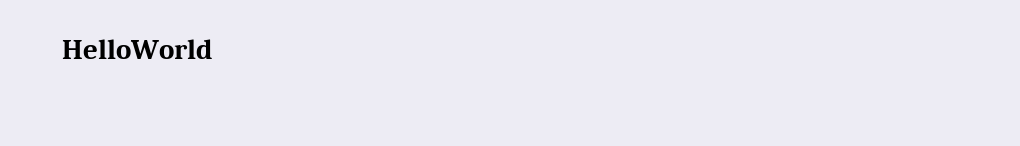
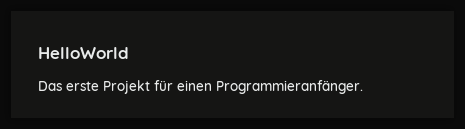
(213, 49) none -> [38,80,363,94] // Das erste Projekt für einen Programmieranfänger.

